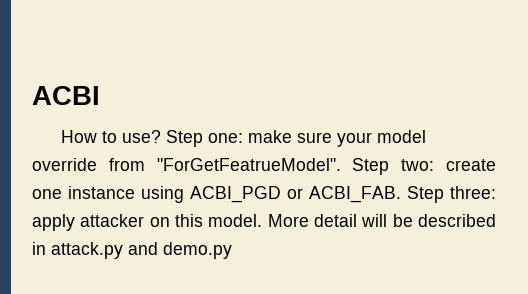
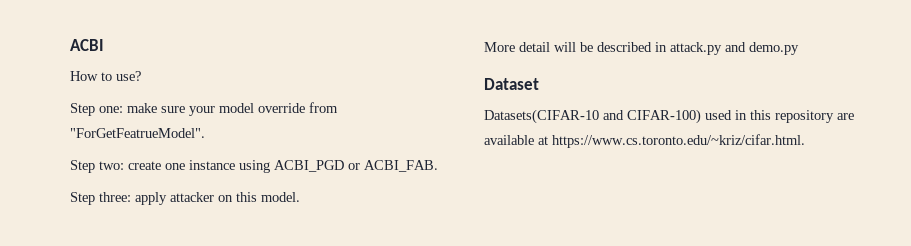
(162, 136) none -> (141, 76) //
(341, 164) none -> (205, 133) //
(401, 194) none -> (438, 166) //
(263, 220) none -> (300, 197) //
(232, 250) none -> [484,78,539,90] [484,109,854,124] [484,134,805,148] // Dataset // Datasets(CIFAR-10 and CIFAR-100) used in this repository are available at https://www.cs.toronto.edu/~kriz/cifar.html.

